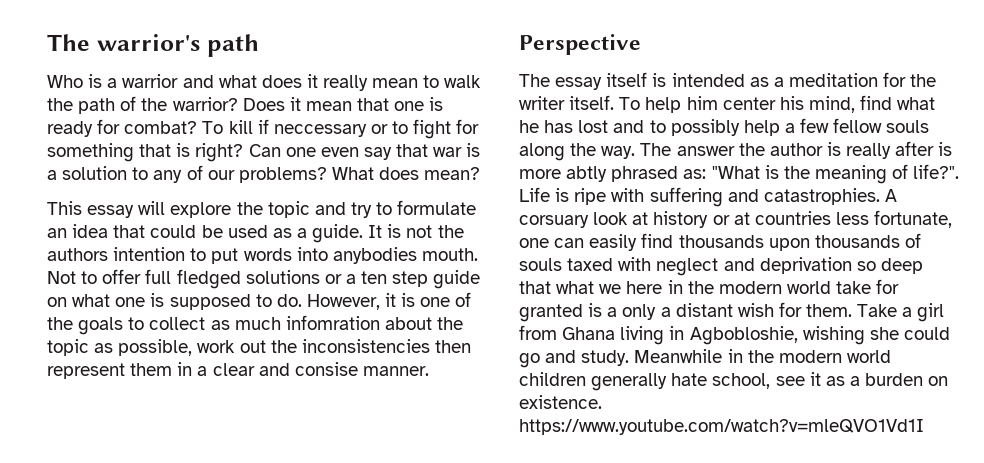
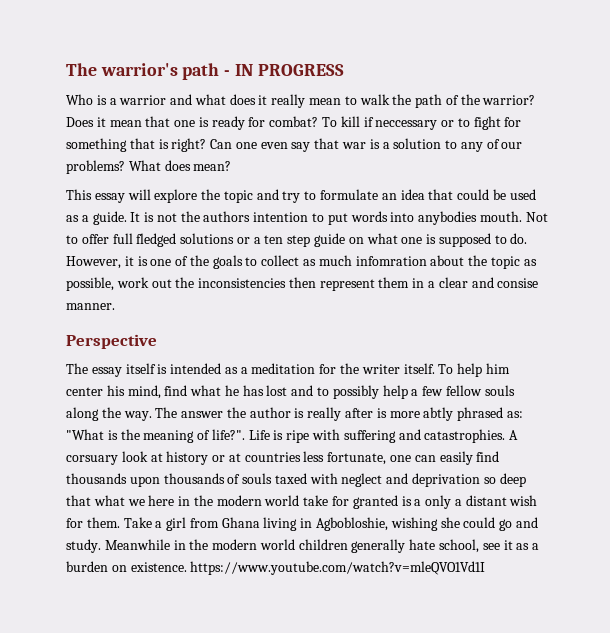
(259, 45) none -> [224,64,344,76] - IN PROGRESS

